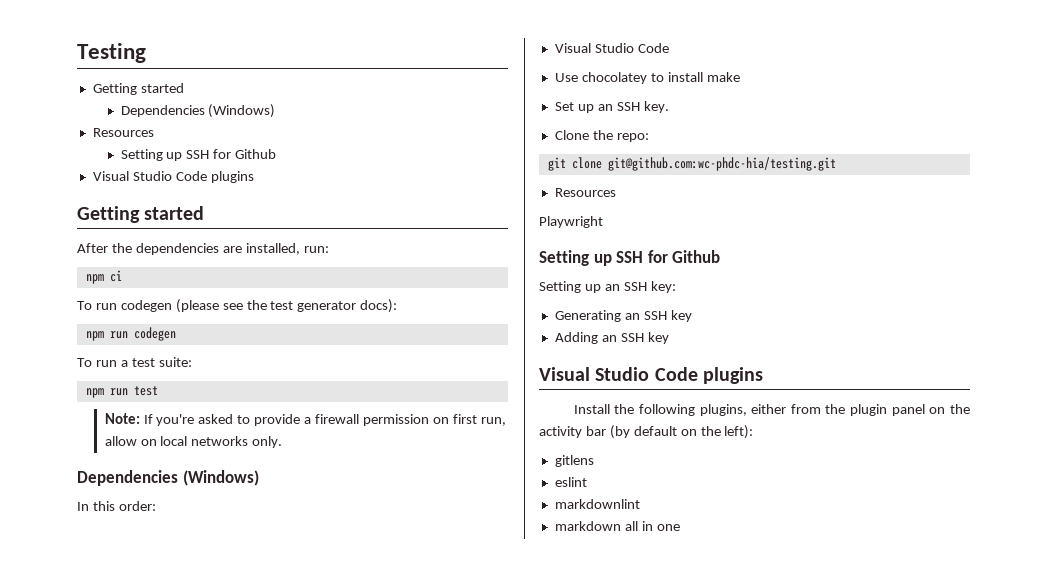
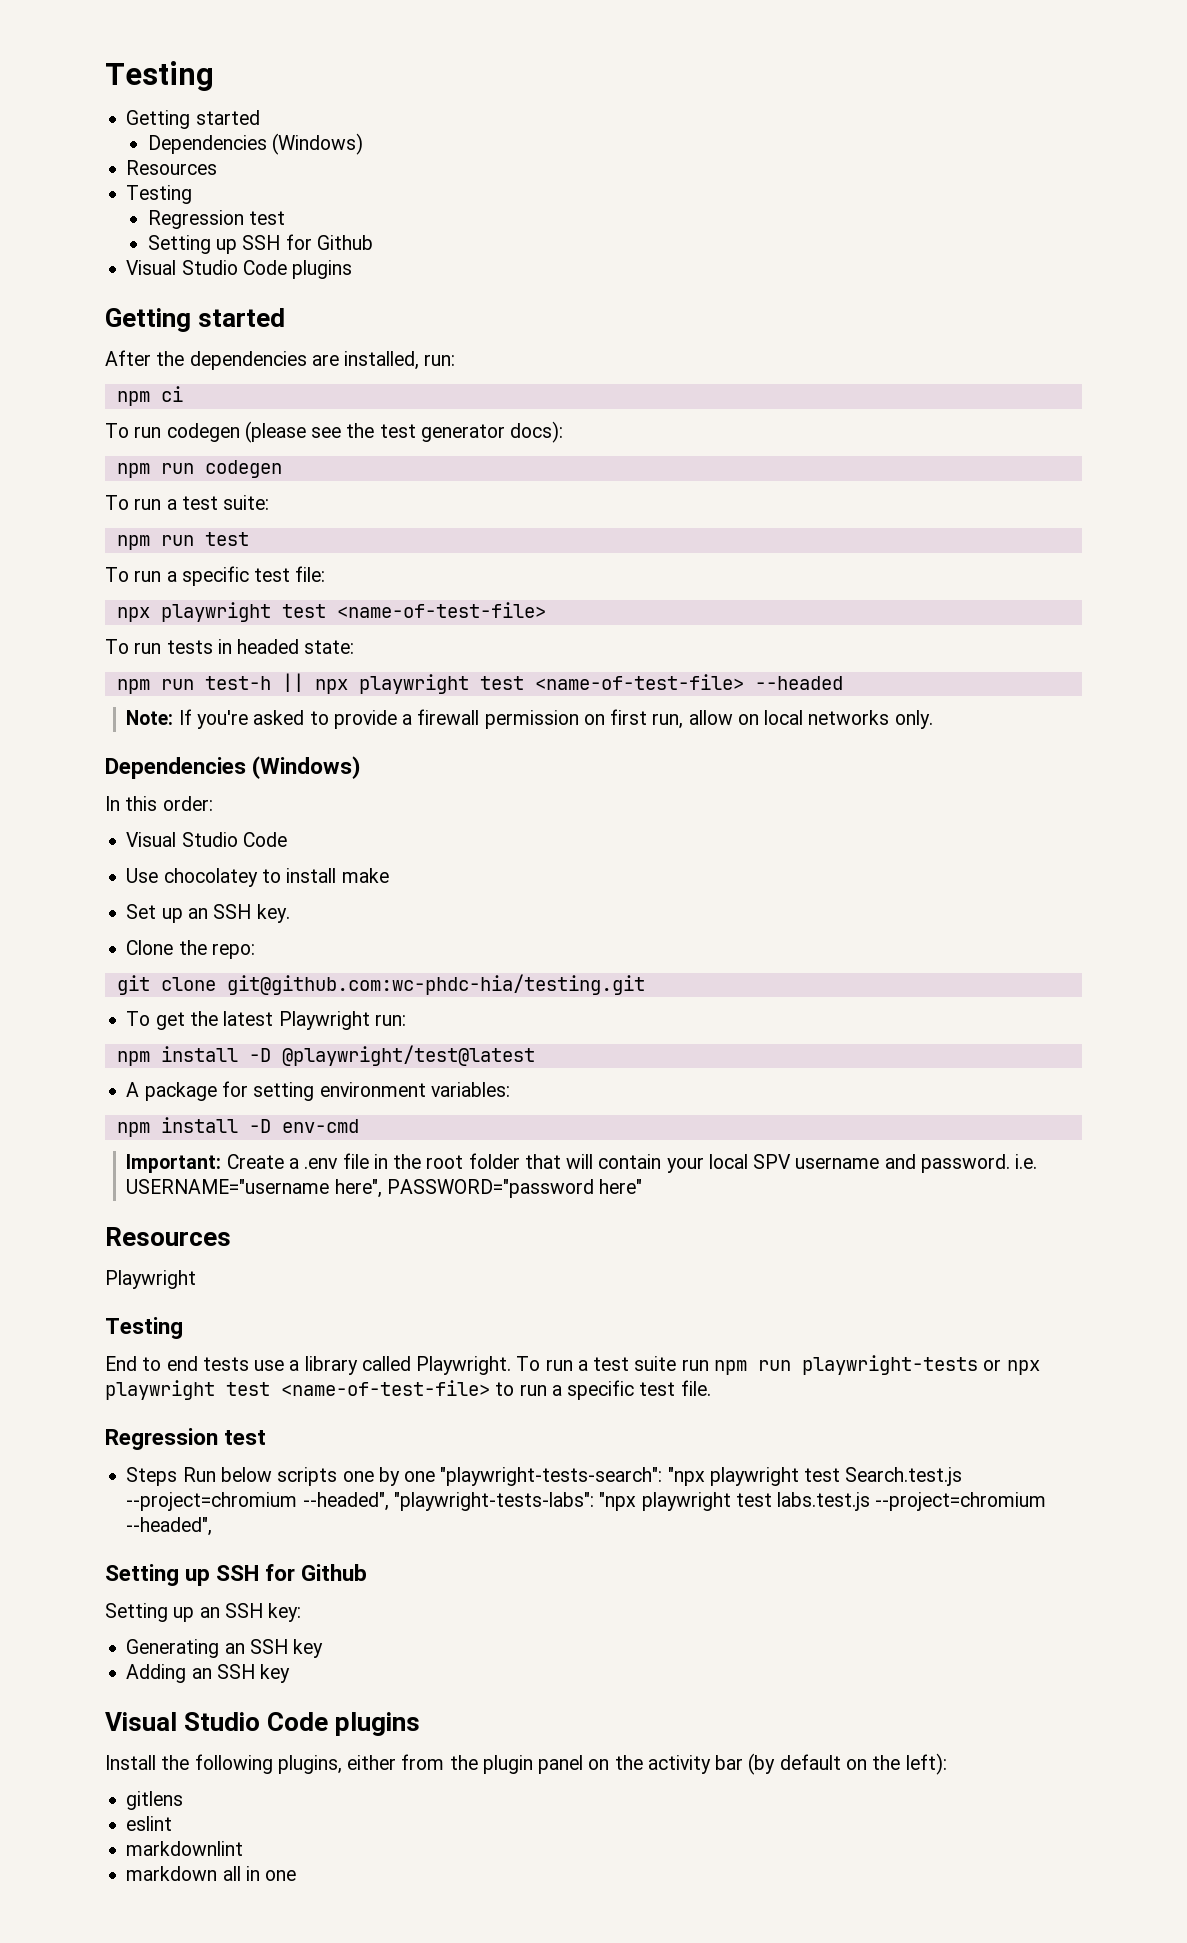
(154, 132) none -> [126,185,193,204] [147,210,286,229] // Testing // Regression test
(158, 391) none -> [105,566,326,586] [116,602,546,622] [105,639,355,654] [116,673,843,694] // To run a specific test file: // npx playwright test <name-of-test-file> // To run tests in headed state: // npm run test-h || npx playwright test <name-of-test-file> --headed
[554,188,616,197] [539,216,603,228] Resources // Playwright -> [126,1011,406,1030] [116,1045,535,1066] [126,1081,510,1101] [116,1117,359,1137] [126,1153,1038,1173] [126,1179,643,1198] [105,1227,231,1246] [105,1270,196,1289] [105,1317,183,1339] [105,1355,1040,1375] [105,1380,711,1400] [105,1428,267,1450] [126,1467,963,1486] [126,1492,1047,1511] [126,1517,213,1536] To get the latest Playwright run: // npm install -D @playwright/test@latest // A package for setting environment variables: // npm install -D env-cmd // Important: Create a .env file in the root folder that will contain your local SPV username and password. i.e. USERNAME="username here", PASSWORD="password here" // Resources // Playwright // Testing // End to end tests use a library called Playwright. To run a test suite run npm run playwright-tests or npx playwright test <name-of-test-file> to run a specific test file. // Regression test // Steps Run below scripts one by one "playwright-tests-search": "npx playwright test Search.test.js --project=chromium --headed", "playwright-tests-labs": "npx playwright test labs.test.js --project=chromium --headed",

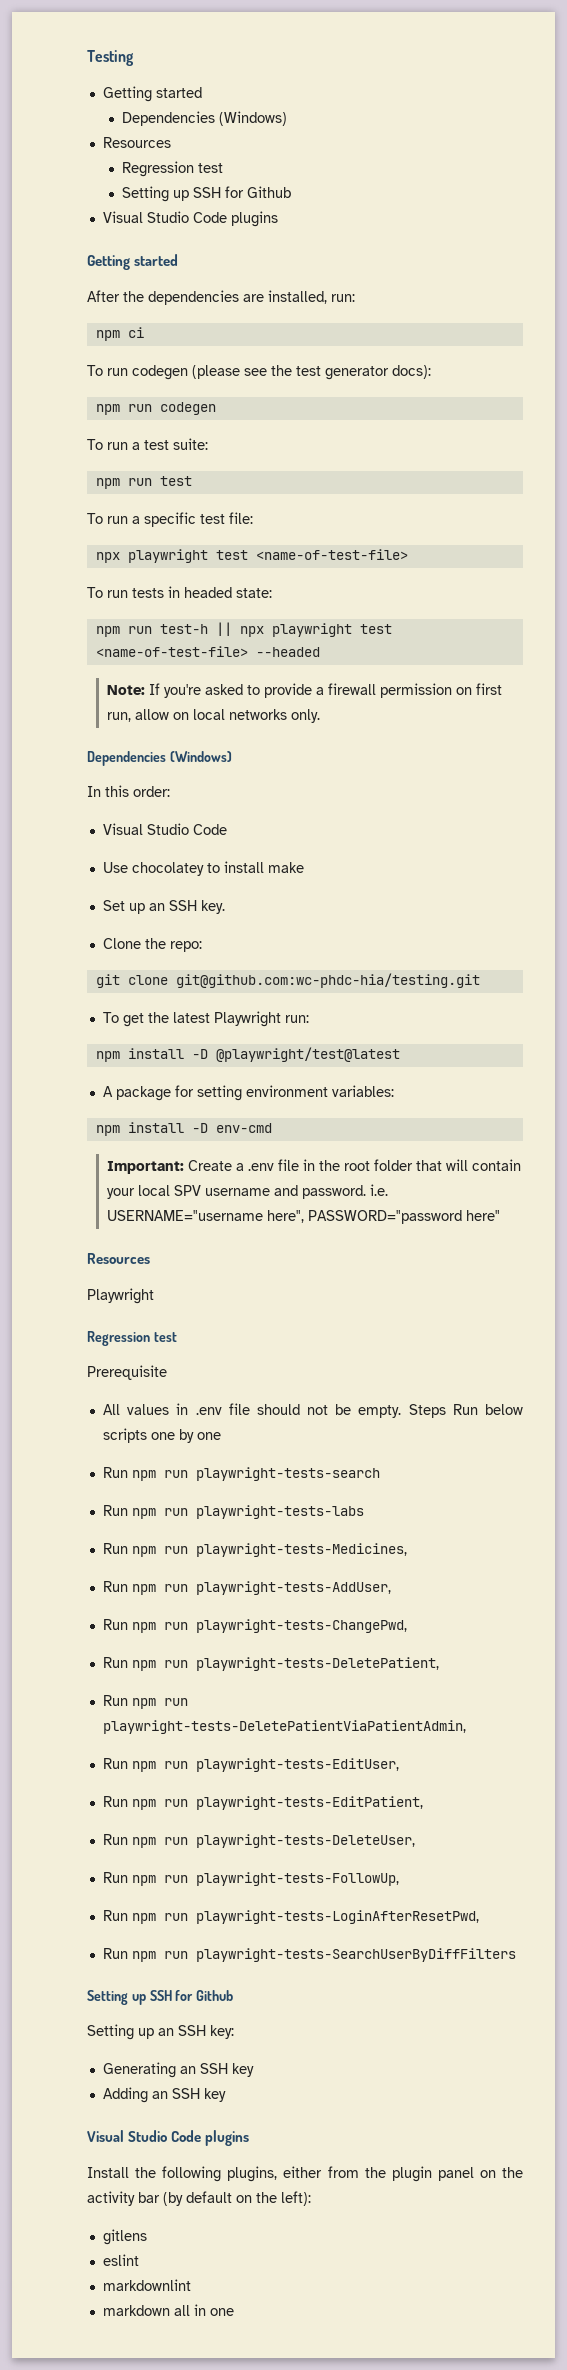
[126,185,193,204] // Testing -> (171, 142) none
[105,1317,183,1339] [105,1355,1040,1375] [105,1380,711,1400] [105,1428,267,1450] Testing // End to end tests use a library called Playwright. To run a test suite run npm run playwright-tests or npx playwright test <name-of-test-file> to run a specific test file. // Regression test // -> [87,1331,177,1346] [87,1365,167,1380] [102,1403,402,1418] Regression test // Prerequisite // All values in .env file should not be empty.
[440,1467,963,1486] [126,1492,1047,1511] [126,1517,213,1536] "playwright-tests-search": "npx playwright test Search.test.js --project=chromium --headed", "playwright-tests-labs": "npx playwright test labs.test.js --project=chromium --headed", -> [102,1467,380,1481] [102,1505,364,1519] [102,1543,407,1557] [102,1581,391,1595] [102,1619,407,1633] [102,1657,439,1671] [102,1695,188,1709] [102,1720,466,1734] [102,1758,399,1772] [102,1796,423,1810] [102,1834,415,1848] [102,1872,399,1886] [102,1910,479,1924] [102,1948,516,1962] // Run npm run playwright-tests-search // Run npm run playwright-tests-labs // Run npm run playwright-tests-Medicines, // Run npm run playwright-tests-AddUser, // Run npm run playwright-tests-ChangePwd, // Run npm run playwright-tests-DeletePatient, // Run npm run playwright-tests-DeletePatientViaPatientAdmin, // Run npm run playwright-tests-EditUser, // Run npm run playwright-tests-EditPatient, // Run npm run playwright-tests-DeleteUser, // Run npm run playwright-tests-FollowUp, // Run npm run playwright-tests-LoginAfterResetPwd, // Run npm run playwright-tests-SearchUserByDiffFilters

